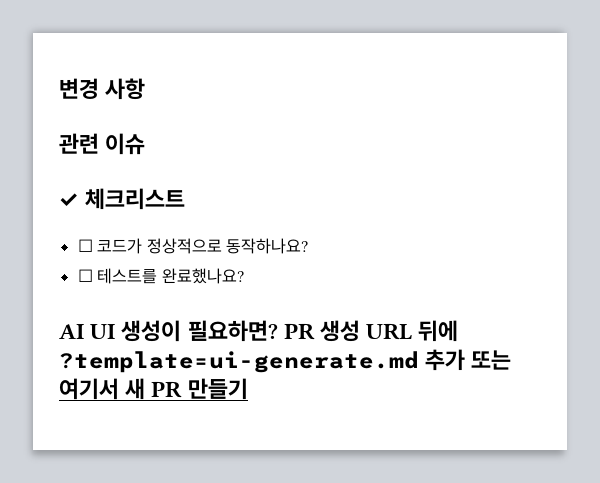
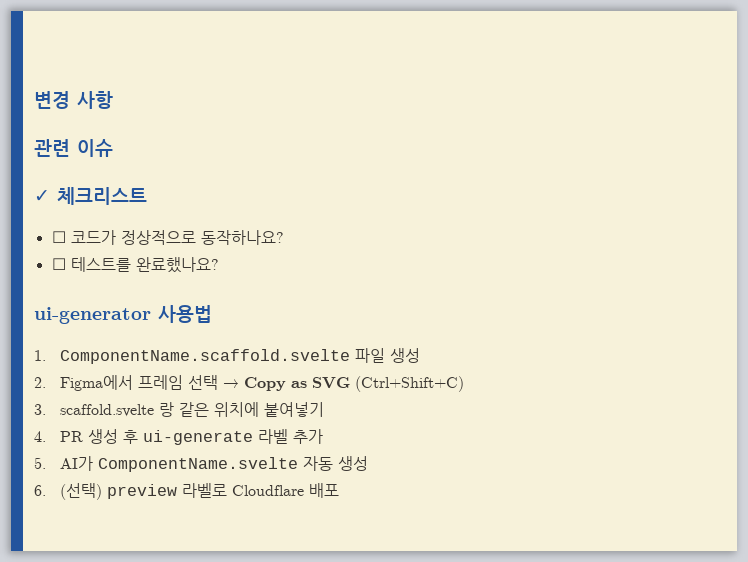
[59,320,459,342] [59,349,512,373] [59,378,248,400] AI UI 생성이 필요하면? PR 생성 URL 뒤에 ?template=ui-generate.md 추가 또는 여기서 새 PR 만들기 -> [34,305,212,324] [34,348,421,364] [34,375,465,392] [34,402,325,417] [34,429,324,445] [34,456,369,472] [34,483,340,500] ui-generator 사용법 // 1. ComponentName.scaffold.svelte 파일 생성 // 2. Figma에서 프레임 선택 → Copy as SVG (Ctrl+Shift+C) // 3. scaffold.svelte 랑 같은 위치에 붙여넣기 // 4. PR 생성 후 ui-generate 라벨 추가 // 5. AI가 ComponentName.svelte 자동 생성 // 6. (선택) preview 라벨로 Cloudflare 배포

